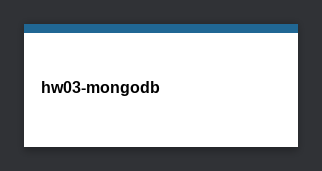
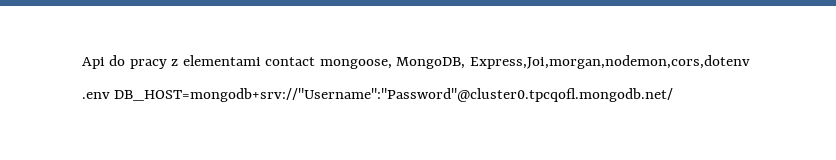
[41,81,160,96] hw03-mongodb -> [82,55,750,69] [82,88,674,102] Api do pracy z elementami contact mongoose, MongoDB, Express,Joi,morgan,nodemon,cors,dotenv // .env DB_HOST=mongodb+srv://"Username":"Password"@cluster0.tpcqofl.mongodb.net/

